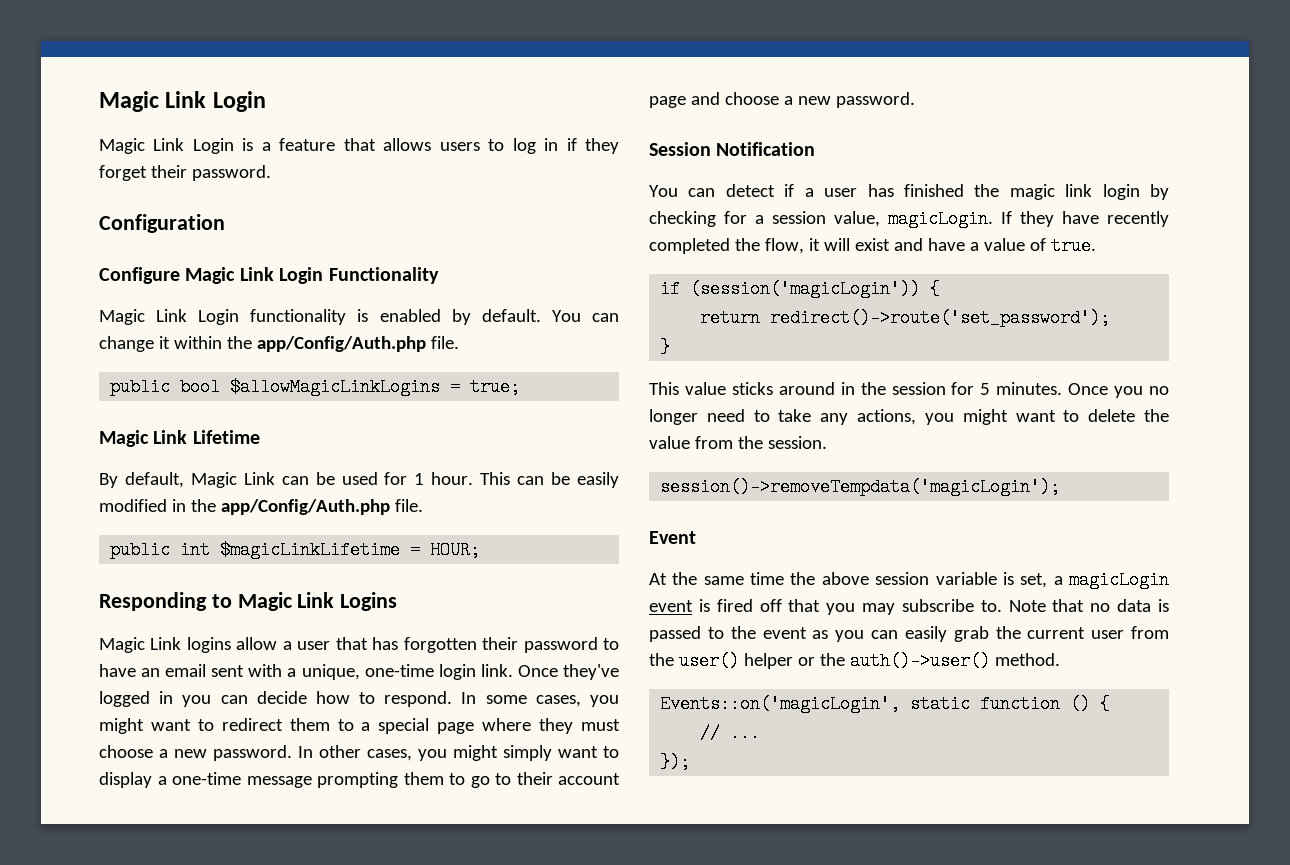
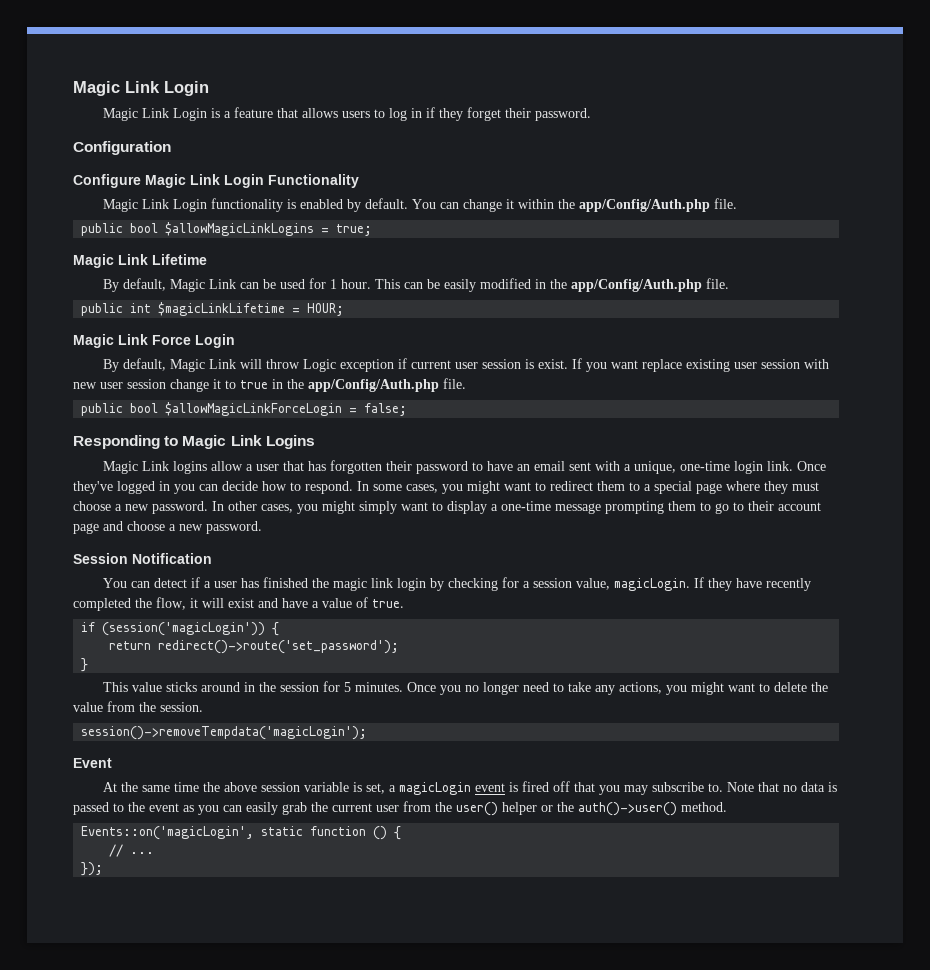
(481, 550) none -> [73,334,235,348] [102,358,829,372] [73,378,466,392] [81,402,408,416] // Magic Link Force Login // By default, Magic Link will throw Logic exception if current user session is exist. If you want replace existing user session with new user session change it to true in the app/Config/Auth.php file. // public bool $allowMagicLinkForceLogin = false;

